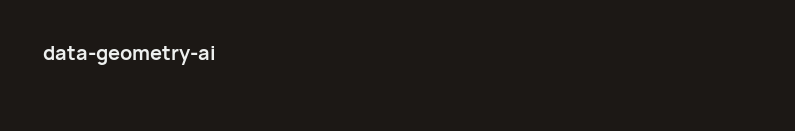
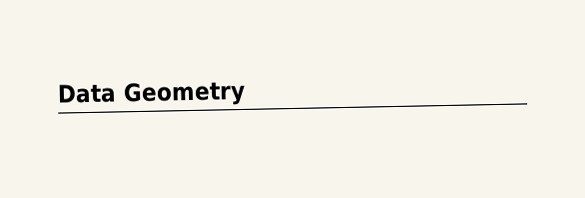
[43,46,216,65] data-geometry-ai -> [57,80,246,108] Data Geometry

